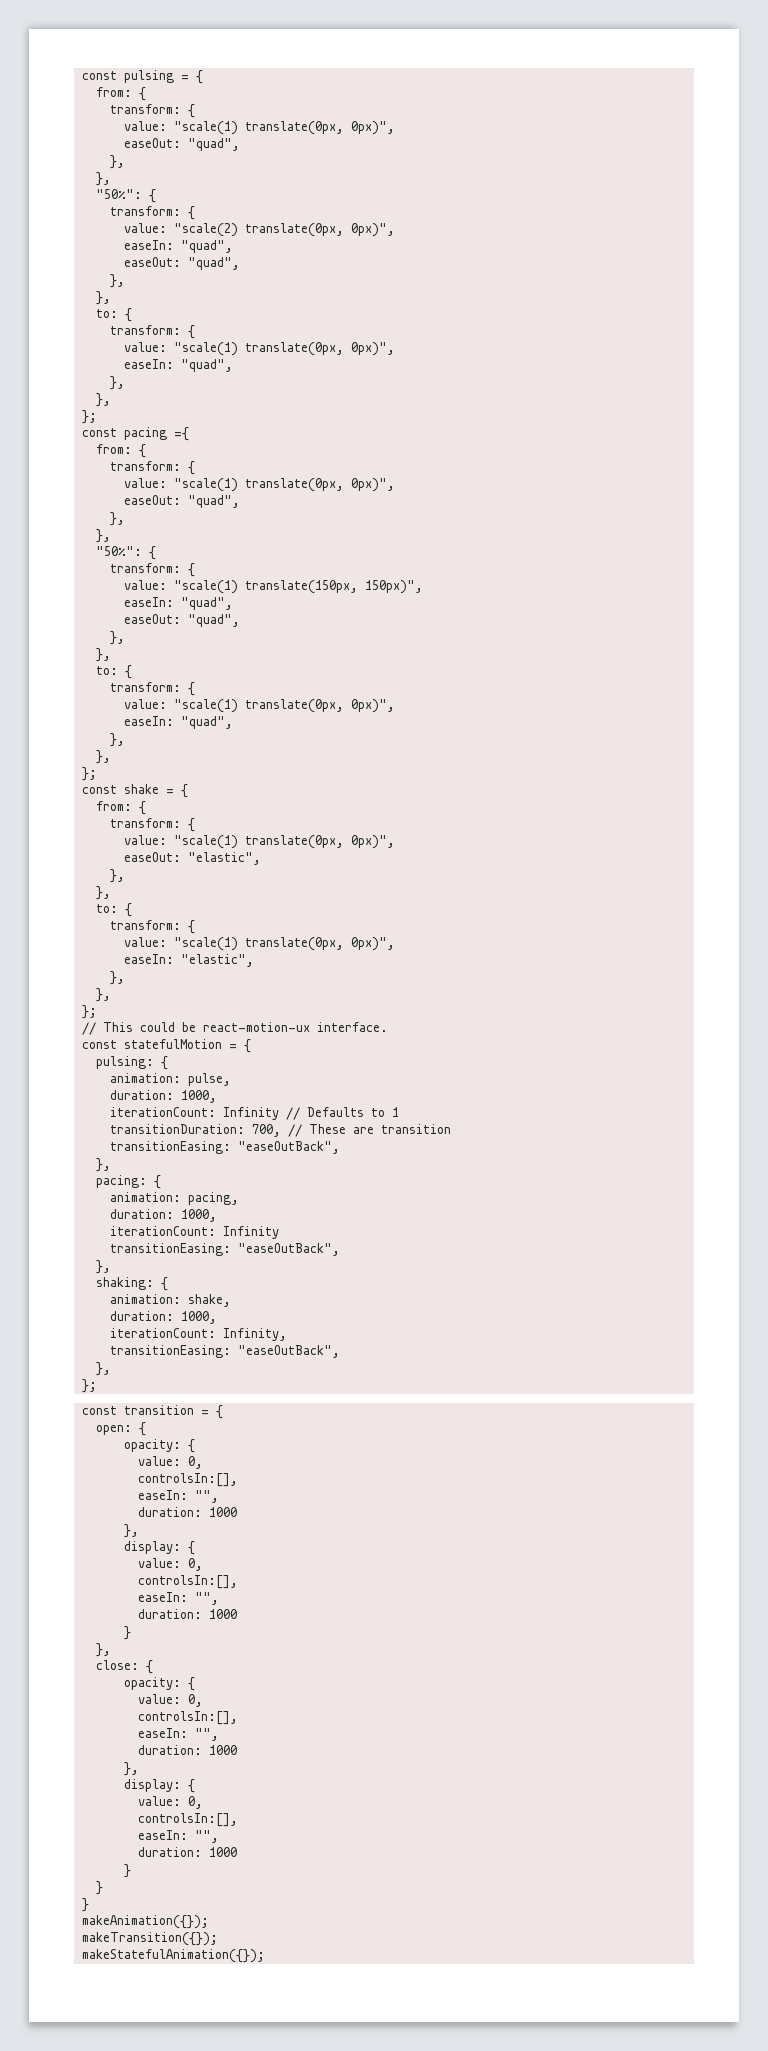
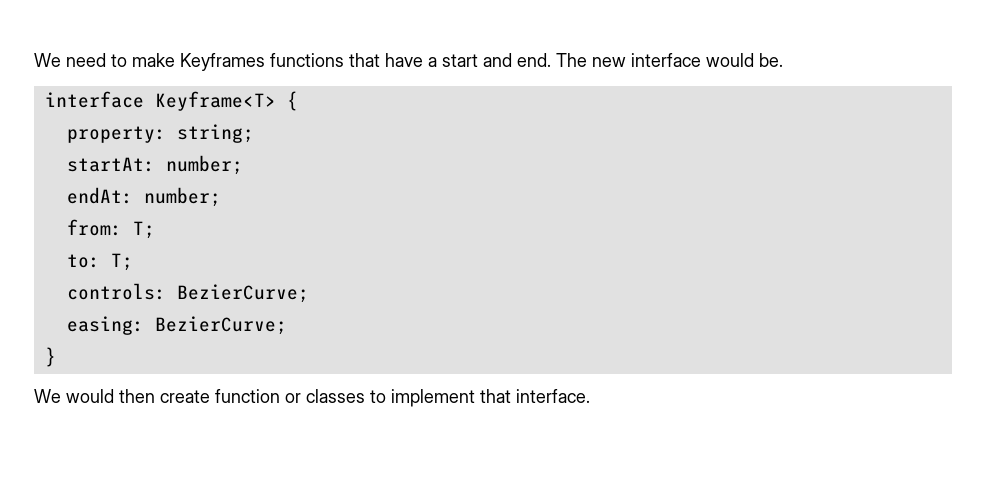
[81,70,203,84] [95,87,146,101] [109,104,195,118] [123,121,395,135] [123,138,240,151] [109,155,125,169] [95,172,111,186] [95,189,156,203] [109,206,195,220] [123,223,395,237] [123,240,233,253] [123,257,240,270] [109,274,125,288] [95,291,111,305] [95,308,132,322] [109,325,195,339] [123,342,395,356] [123,359,233,372] [109,376,125,390] [95,393,111,407] [81,410,97,424] [81,427,189,441] [95,444,146,458] [109,461,195,475] [123,478,395,492] [123,495,240,508] [109,512,125,526] [95,529,111,543] [95,546,156,560] [109,563,195,577] [123,580,423,594] [123,597,233,610] [123,614,240,627] [109,631,125,645] [95,648,111,662] [95,665,132,679] [109,682,195,696] [123,699,395,713] [123,716,233,729] [109,733,125,747] [95,750,111,764] [81,767,97,781] [81,784,188,798] [95,801,146,815] [109,818,195,832] [123,835,395,849] [123,852,261,865] [109,869,125,883] [95,886,111,900] [95,903,132,917] [109,920,195,934] [123,937,395,951] [123,954,254,967] [109,971,125,985] [95,988,111,1002] [81,1005,97,1019] [81,1022,388,1035] [81,1039,251,1053] [95,1056,168,1070] [109,1073,231,1086] [109,1090,217,1103] [109,1107,399,1120] [109,1124,451,1137] [109,1141,340,1154] [95,1158,111,1172] [95,1175,161,1189] [109,1192,239,1205] [109,1209,217,1222] [109,1226,279,1239] [109,1243,340,1256] [95,1260,111,1274] [95,1277,168,1291] [109,1294,231,1307] [109,1311,217,1324] [109,1328,287,1341] [109,1345,340,1358] [95,1362,111,1376] [81,1379,97,1393] [81,1405,223,1419] [95,1422,146,1436] [123,1439,195,1453] [137,1456,203,1469] [137,1473,238,1487] [137,1490,219,1503] [137,1507,237,1517] [123,1524,139,1538] [123,1541,195,1555] [137,1558,203,1571] [137,1575,238,1589] [137,1592,219,1605] [137,1609,237,1619] [123,1626,131,1640] [95,1643,111,1657] [95,1660,153,1674] [123,1677,195,1691] [137,1694,203,1707] [137,1711,238,1725] [137,1728,219,1741] [137,1745,237,1755] [123,1762,139,1776] [123,1779,195,1793] [137,1796,203,1809] [137,1813,238,1827] [137,1830,219,1843] [137,1847,237,1857] [123,1864,131,1878] [95,1881,103,1895] [81,1898,89,1912] [81,1915,209,1929] [81,1932,218,1946] [81,1949,265,1963] const pulsing = { // from: { // transform: { // value: "scale(1) translate(0px, 0px)", // easeOut: "quad", // }, // }, // "50%": { // transform: { // value: "scale(2) translate(0px, 0px)", // easeIn: "quad", // easeOut: "quad", // }, // }, // to: { // transform: { // value: "scale(1) translate(0px, 0px)", // easeIn: "quad", // }, // }, // }; // const pacing ={ // from: { // transform: { // value: "scale(1) translate(0px, 0px)", // easeOut: "quad", // }, // }, // "50%": { // transform: { // value: "scale(1) translate(150px, 150px)", // easeIn: "quad", // easeOut: "quad", // }, // }, // to: { // transform: { // value: "scale(1) translate(0px, 0px)", // easeIn: "quad", // }, // }, // }; // const shake = { // from: { // transform: { // value: "scale(1) translate(0px, 0px)", // easeOut: "elastic", // }, // }, // to: { // transform: { // value: "scale(1) translate(0px, 0px)", // easeIn: "elastic", // }, // }, // }; // // This could be react-motion-ux interface. // const statefulMotion = { // pulsing: { // animation: pulse, // duration: 1000, // iterationCount: Infinity // Defaults to 1 // transitionDuration: 700, // These are transition // transitionEasing: "easeOutBack", // }, // pacing: { // animation: pacing, // duration: 1000, // iterationCount: Infinity // transitionEasing: "easeOutBack", // }, // shaking: { // animation: shake, // duration: 1000, // iterationCount: Infinity, // transitionEasing: "easeOutBack", // }, // }; // const transition = { // open: { // opacity: { // value: 0, // controlsIn:[], // easeIn: "", // duration: 1000 // }, // display: { // value: 0, // controlsIn:[], // easeIn: "", // duration: 1000 // } // }, // close: { // opacity: { // value: 0, // controlsIn:[], // easeIn: "", // duration: 1000 // }, // display: { // value: 0, // controlsIn:[], // easeIn: "", // duration: 1000 // } // } // } // makeAnimation({}); // makeTransition({}); // makeStatefulAnimation({}); -> [34,53,783,71] [44,91,298,111] [66,124,254,143] [66,155,243,175] [66,187,221,207] [66,219,155,239] [66,253,133,271] [66,283,309,303] [66,316,287,335] [44,347,56,367] [34,389,590,407] We need to make Keyframes functions that have a start and end. The new interface would be. // interface Keyframe<T> { // property: string; // startAt: number; // endAt: number; // from: T; // to: T; // controls: BezierCurve; // easing: BezierCurve; // } // We would then create function or classes to implement that interface.

